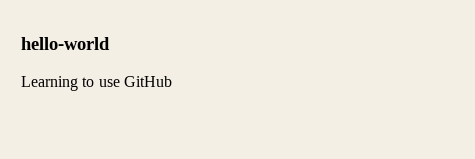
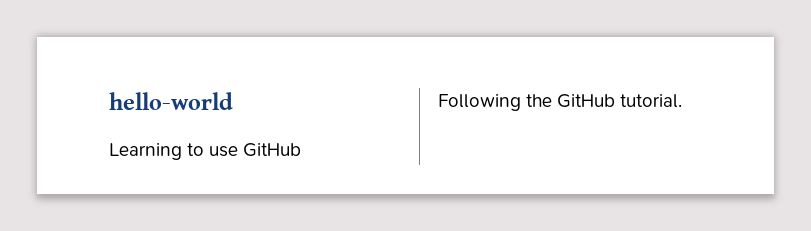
(172, 81) none -> [438,94,683,111] // Following the GitHub tutorial.

